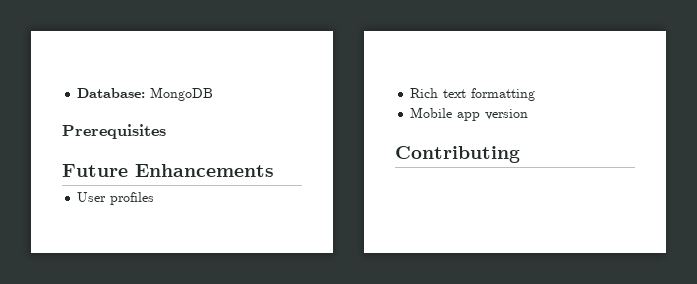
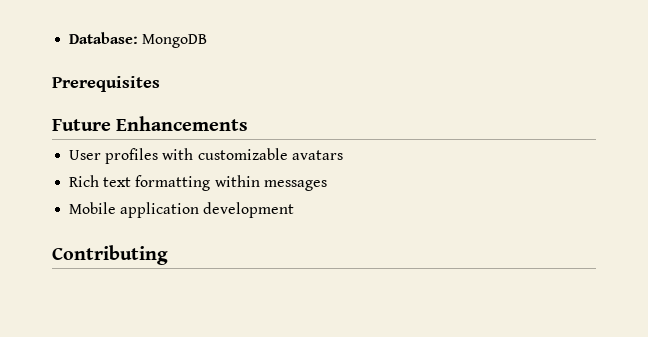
(155, 198) none -> [162,148,343,160] with customizable avatars
(536, 94) none -> [214,175,327,191] within messages
[457,109,529,121] app version -> [120,202,295,218] application development

